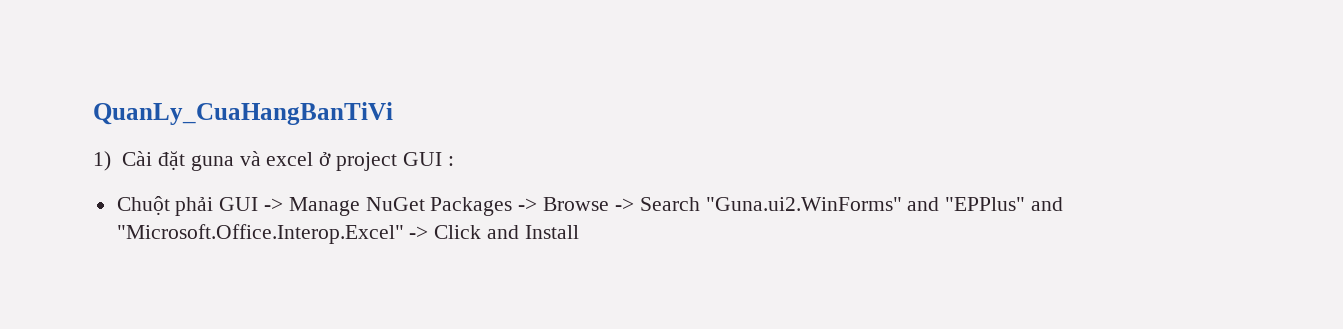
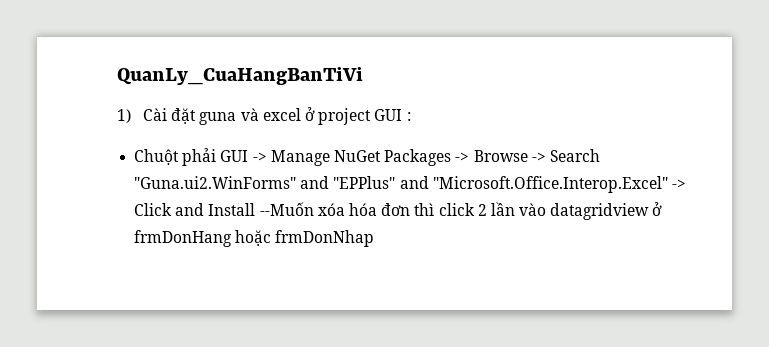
(579, 232) none -> [259,202,663,220] [134,230,375,247] --Muốn xóa hóa đơn thì click 2 lần vào datagridview ở frmDonHang hoặc frmDonNhap

